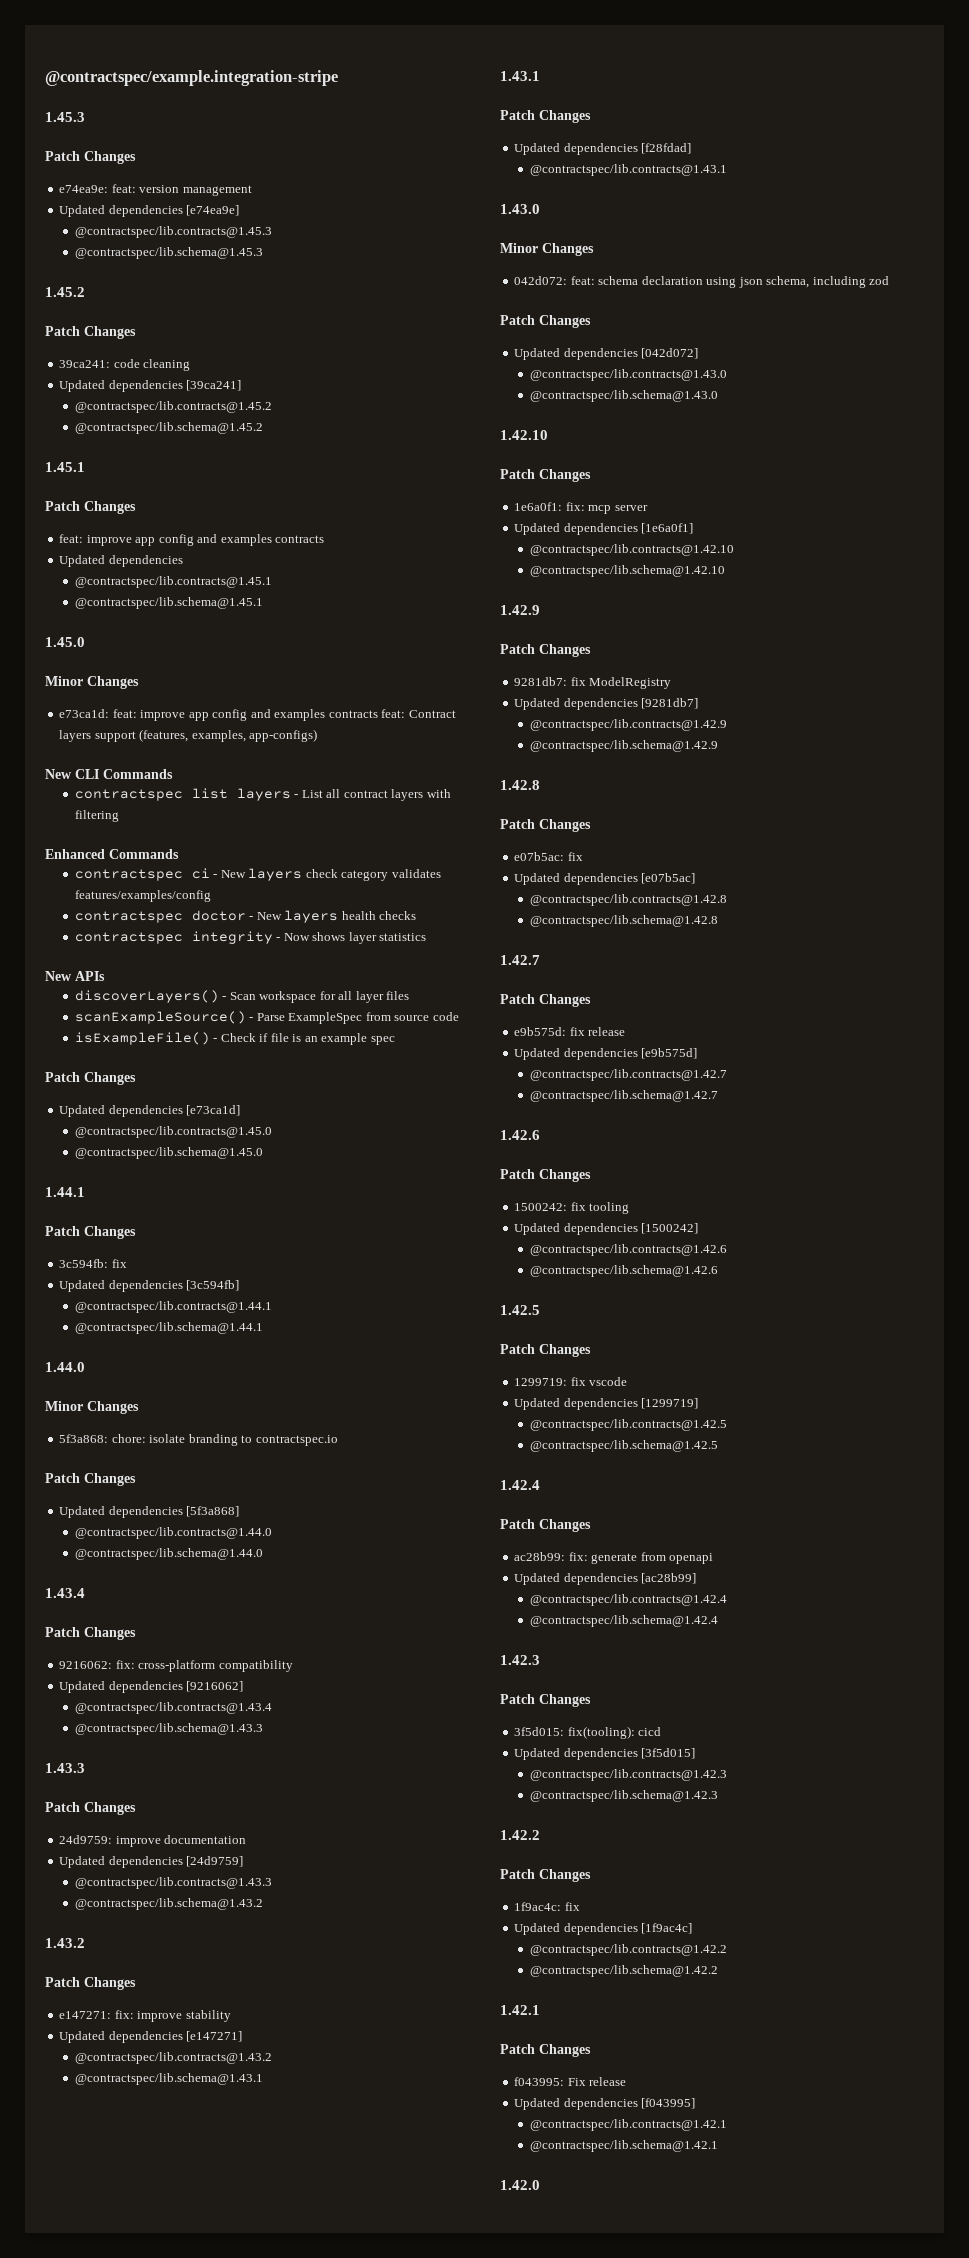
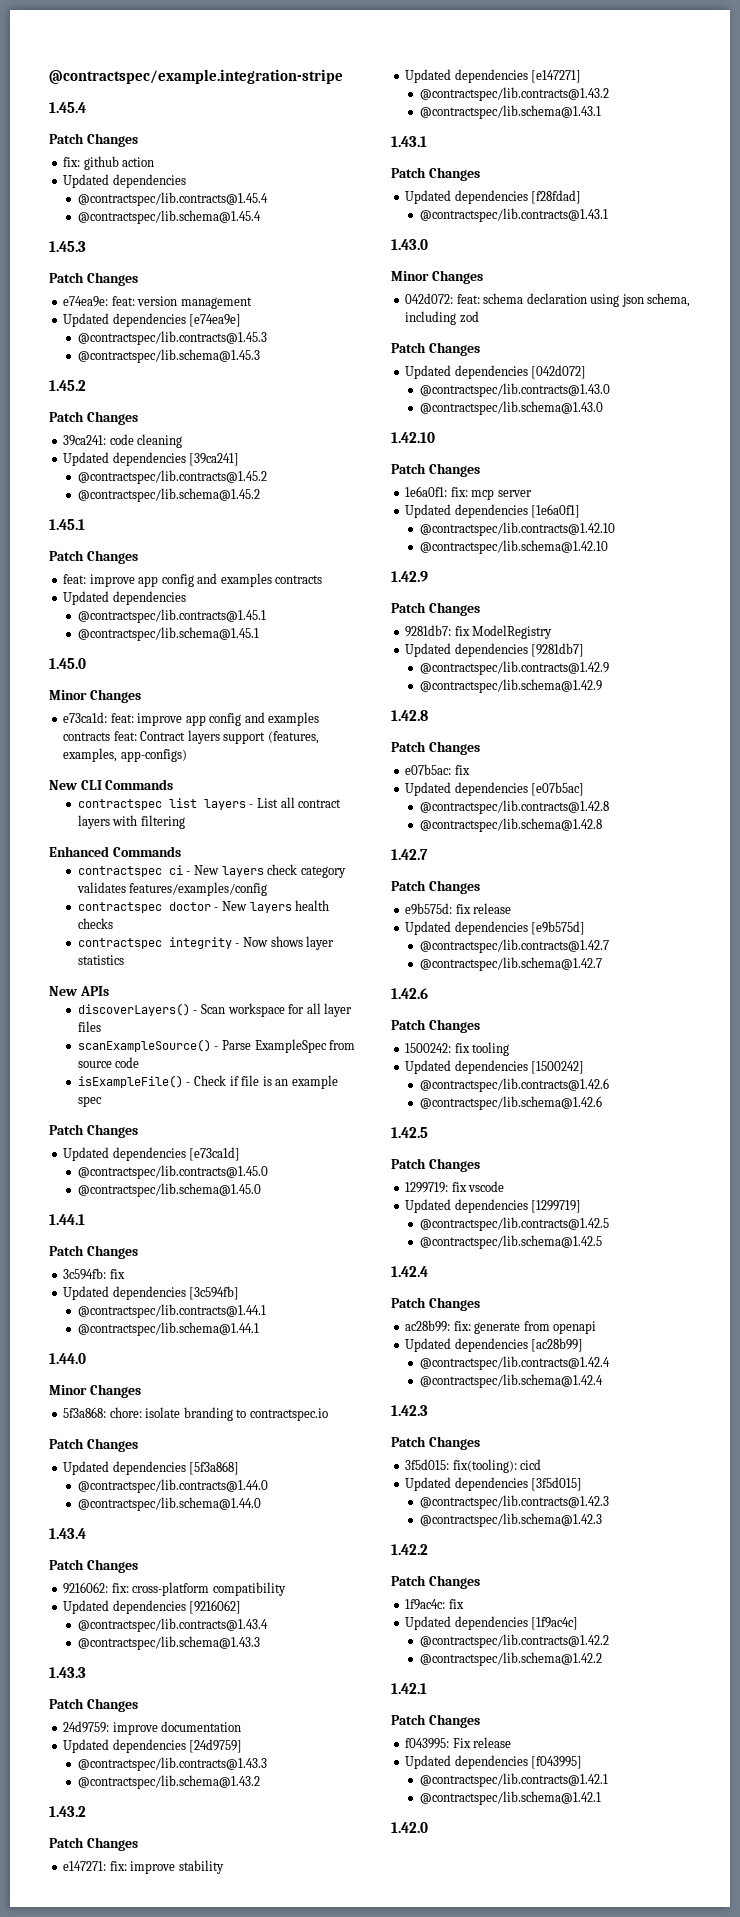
(338, 78) none -> [49,102,86,113] [49,133,138,147] [63,156,155,170] [63,174,186,188] [77,192,268,206] [77,210,261,224] // 1.45.4 // Patch Changes // fix: github action // Updated dependencies // @contractspec/lib.contracts@1.45.4 // @contractspec/lib.schema@1.45.4

